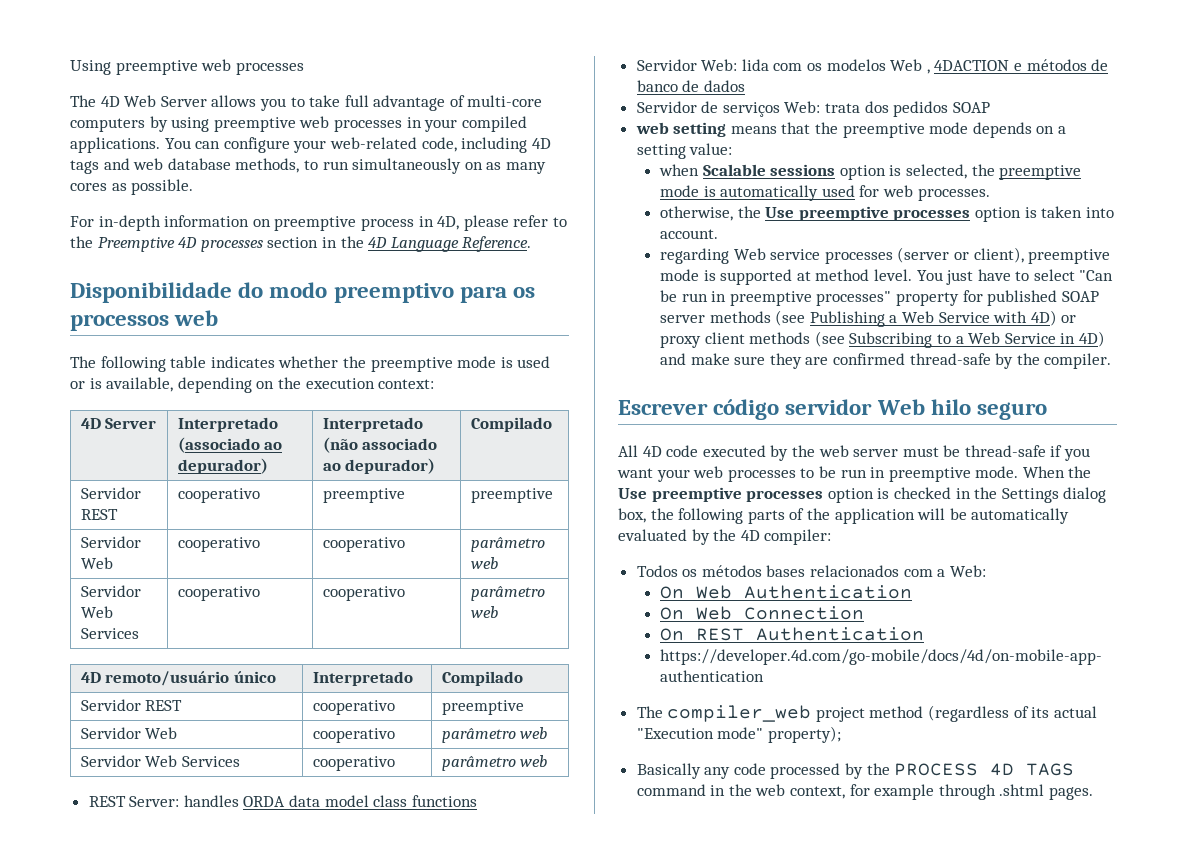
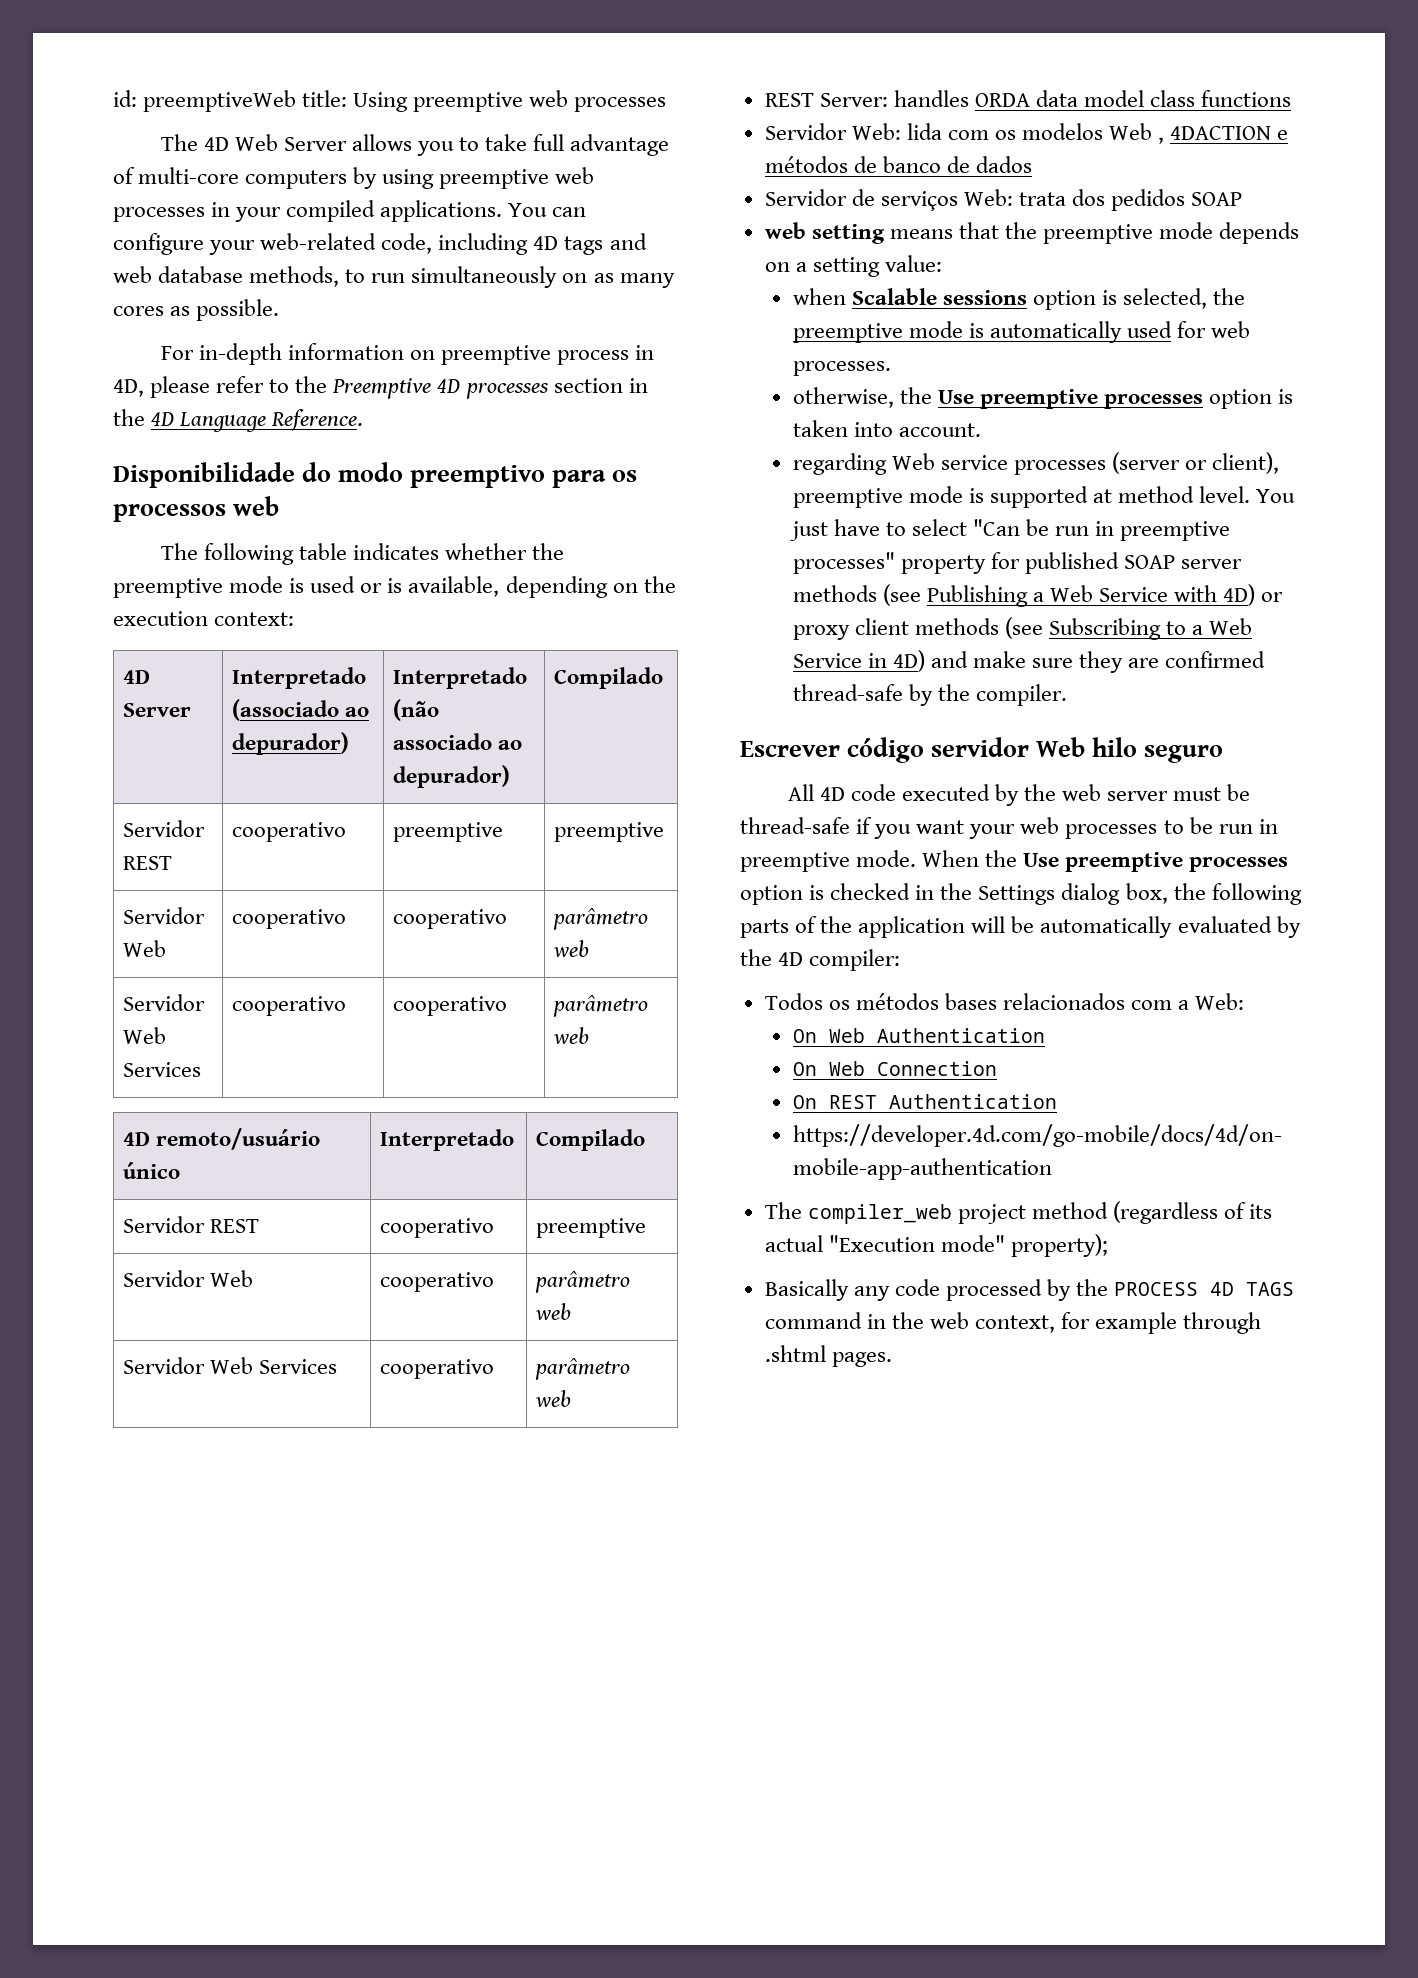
(70, 67) none -> [113,90,348,112] id: preemptiveWeb title:

